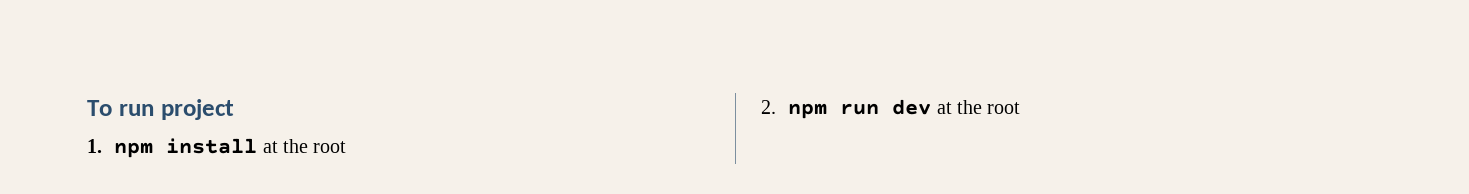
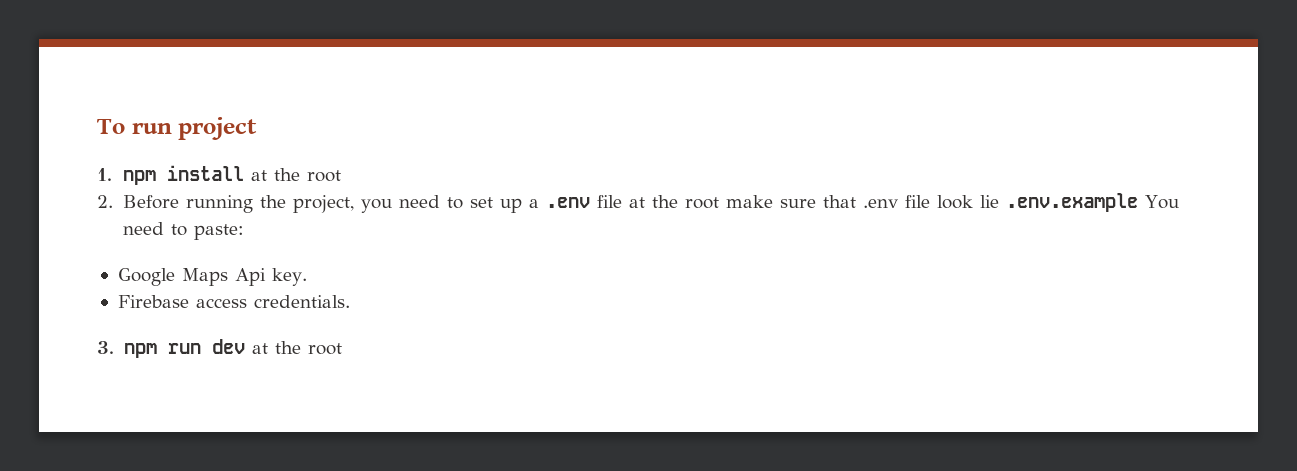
(776, 107) none -> [122,193,1179,213] [122,222,244,240] [117,268,307,286] [117,295,350,308] [97,341,114,354] Before running the project, you need to set up a .env file at the root make sure that .env file look lie .env.example You need to paste: // Google Maps Api key. // Firebase access credentials. // 3.

